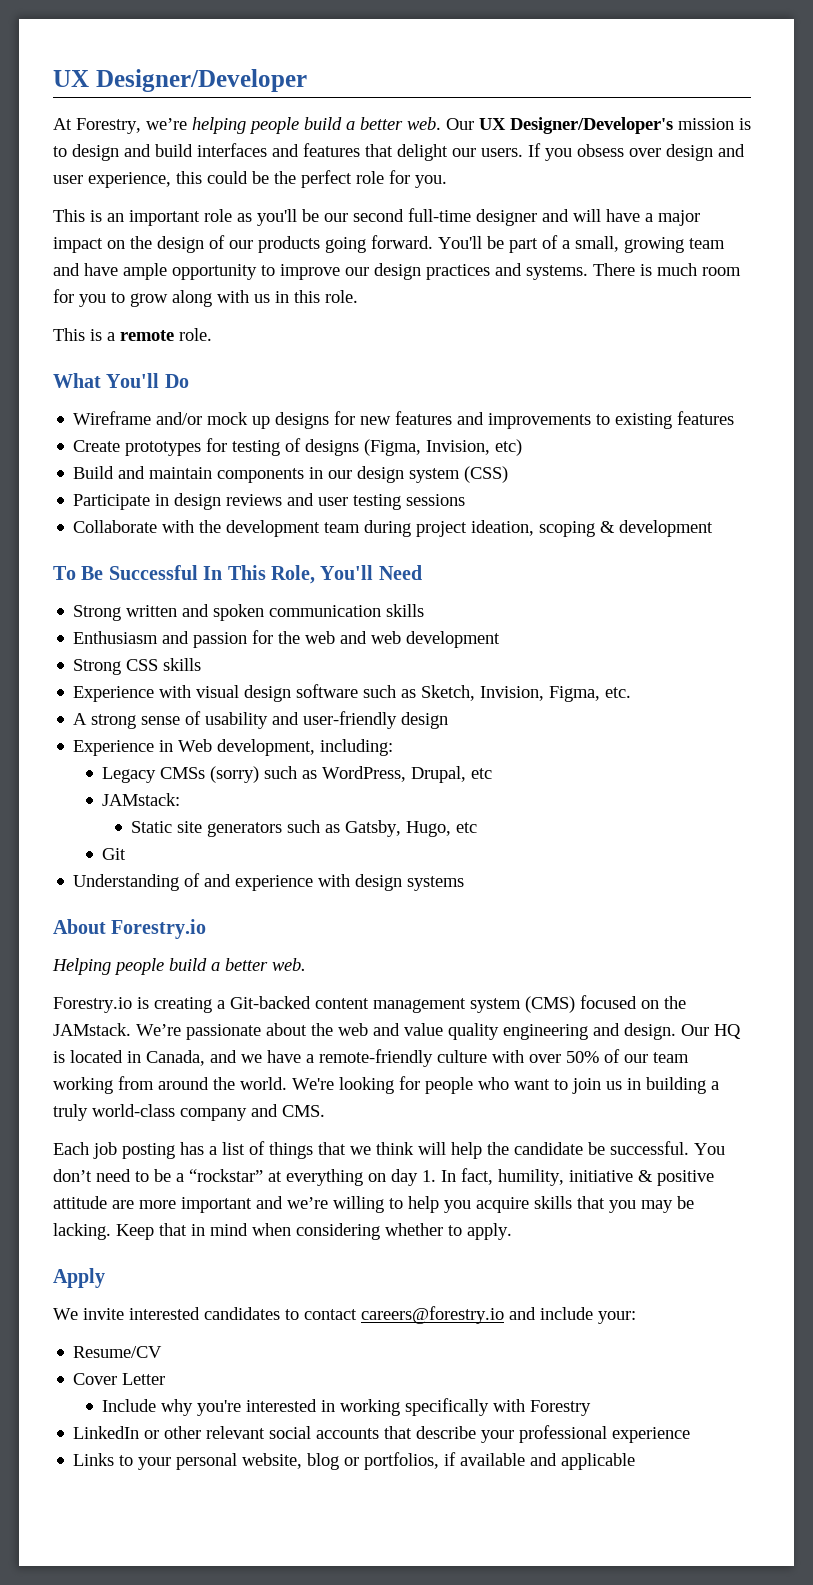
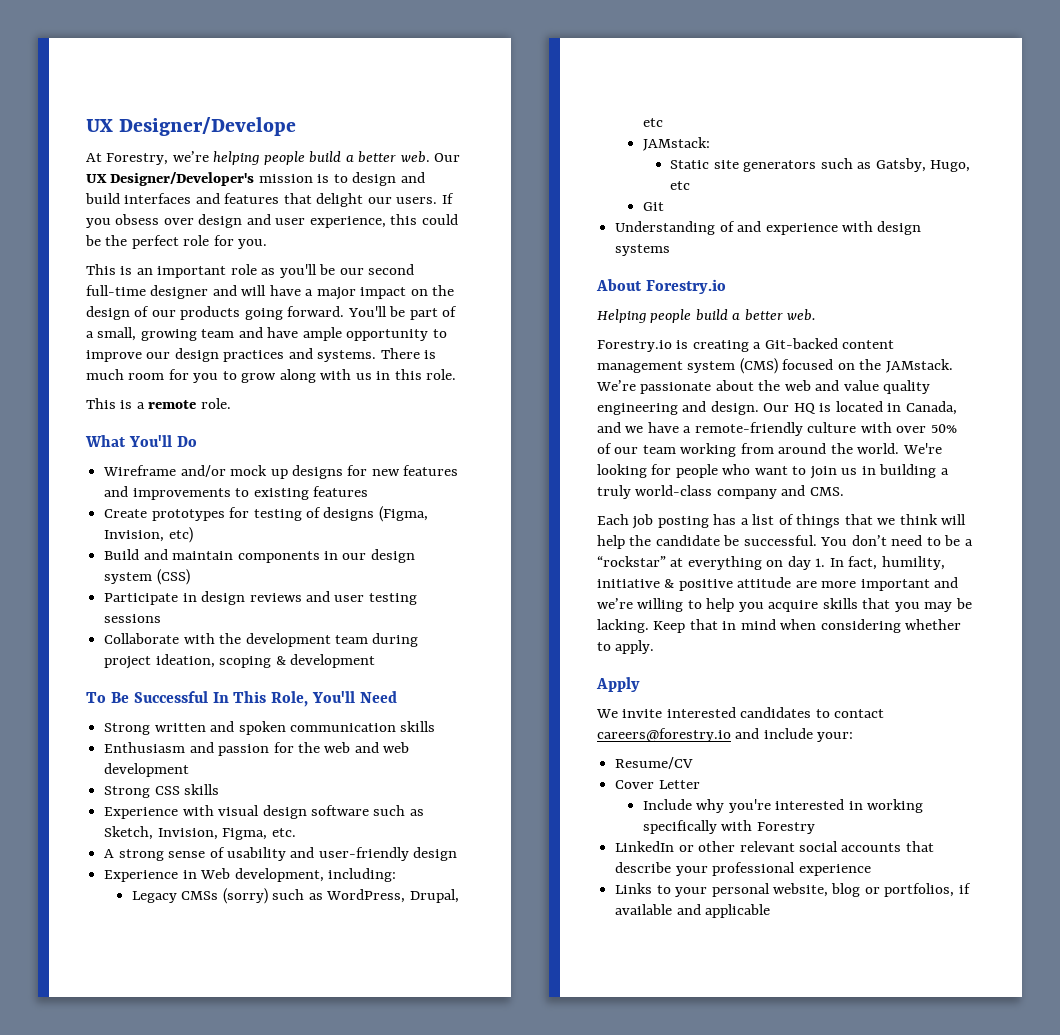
[53,69,307,92] UX Designer/Developer -> [86,117,297,136] UX Designer/Develope

